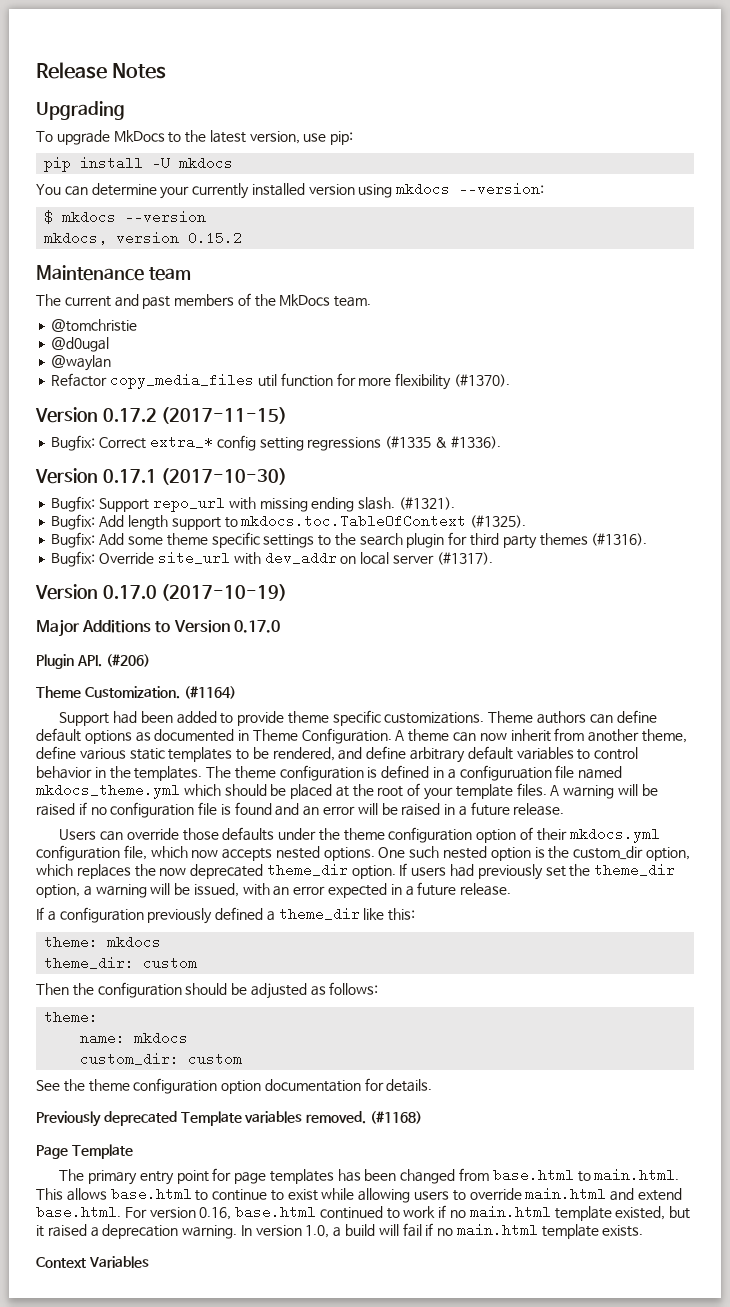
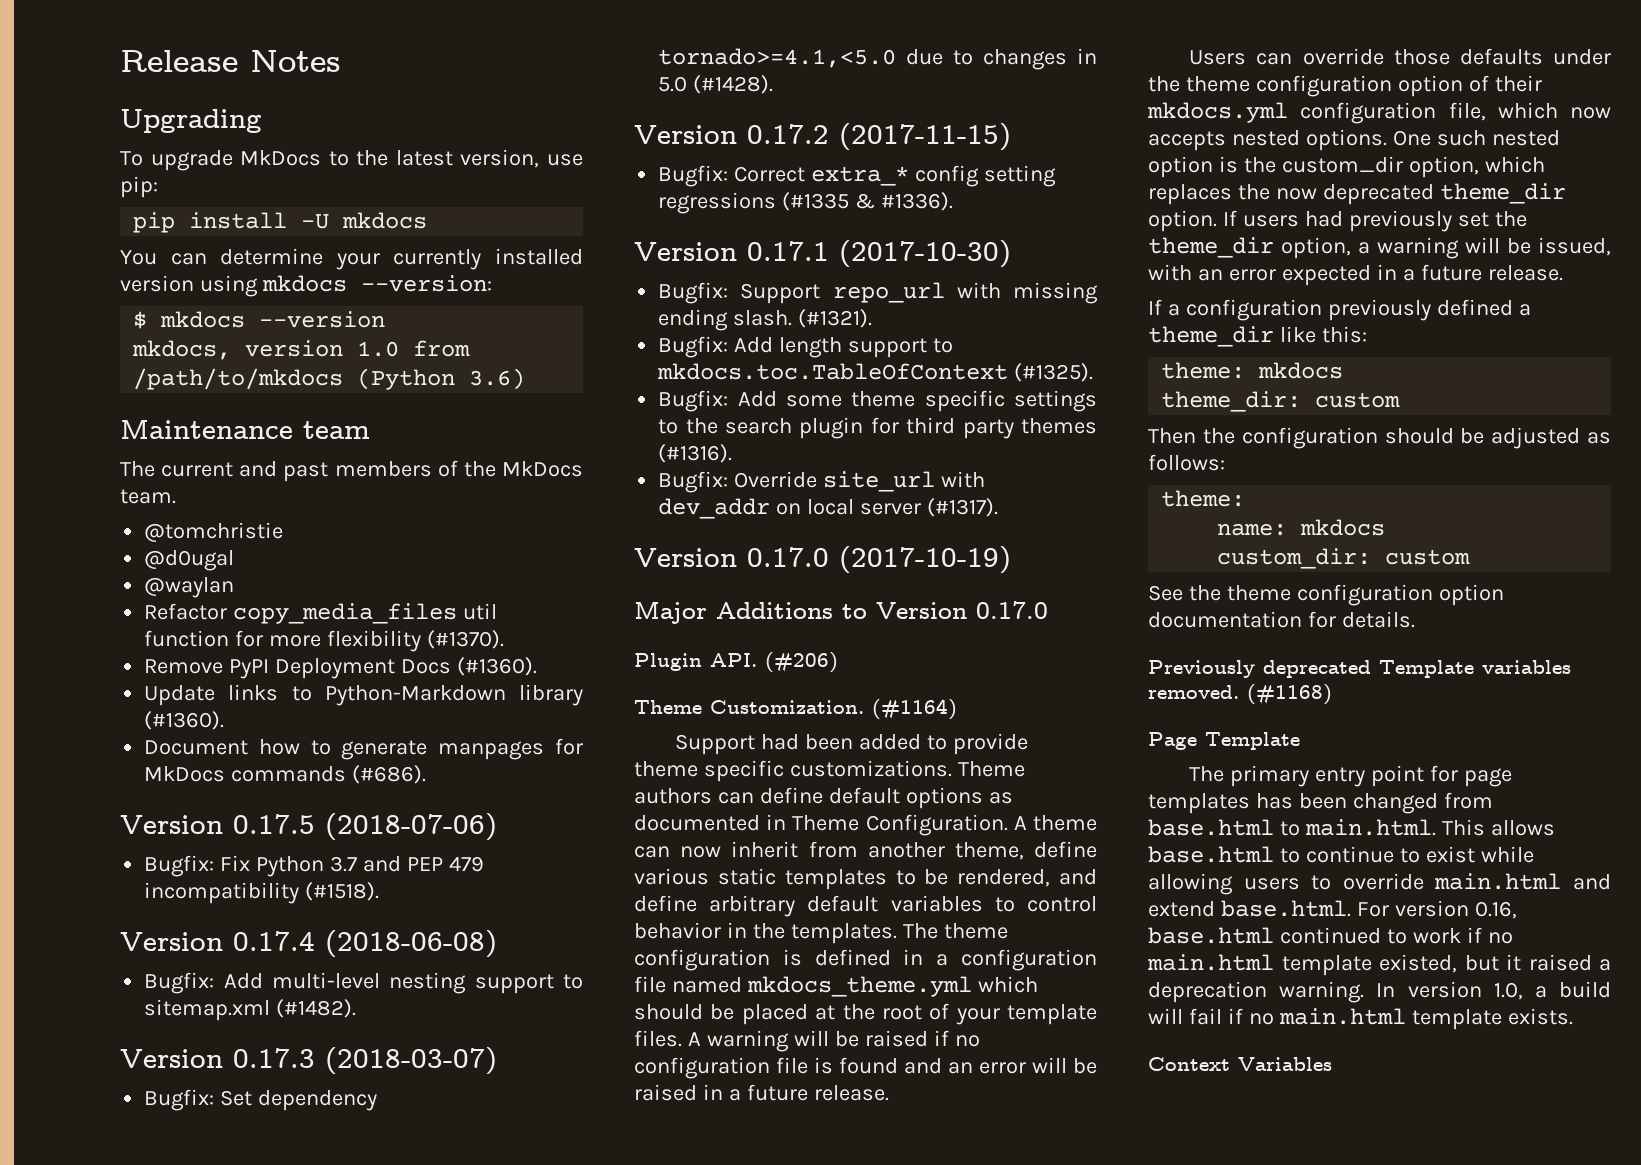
[188,231,243,245] 0.15.2 -> [357,340,471,357] [133,368,526,390] 1.0 from /path/to/mkdocs (Python 3.6)
(510, 380) none -> [144,657,537,679] [144,684,583,706] [144,711,225,730] [144,738,583,760] [144,765,427,784] [120,813,497,841] [144,855,484,877] [144,882,380,904] [120,930,497,958] [144,972,583,994] [144,999,357,1021] [120,1047,497,1075] [144,1089,378,1111] [658,48,1097,70] [658,75,774,94] // Remove PyPI Deployment Docs (#1360). // Update links to Python-Markdown library (#1360). // Document how to generate manpages for MkDocs commands (#686). // Version 0.17.5 (2018-07-06) // Bugfix: Fix Python 3.7 and PEP 479 incompatibility (#1518). // Version 0.17.4 (2018-06-08) // Bugfix: Add multi-level nesting support to sitemap.xml (#1482). // Version 0.17.3 (2018-03-07) // Bugfix: Set dependency tornado>=4.1,<5.0 due to changes in 5.0 (#1428).
[459,765,552,781] configuruation -> [961,949,1097,971] configuration

